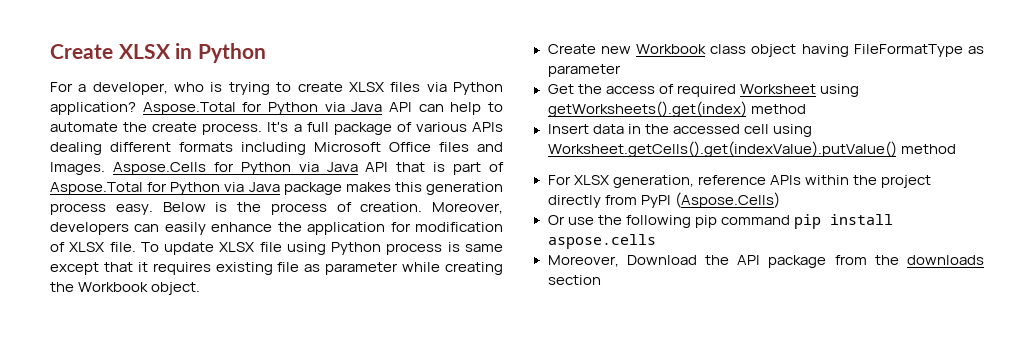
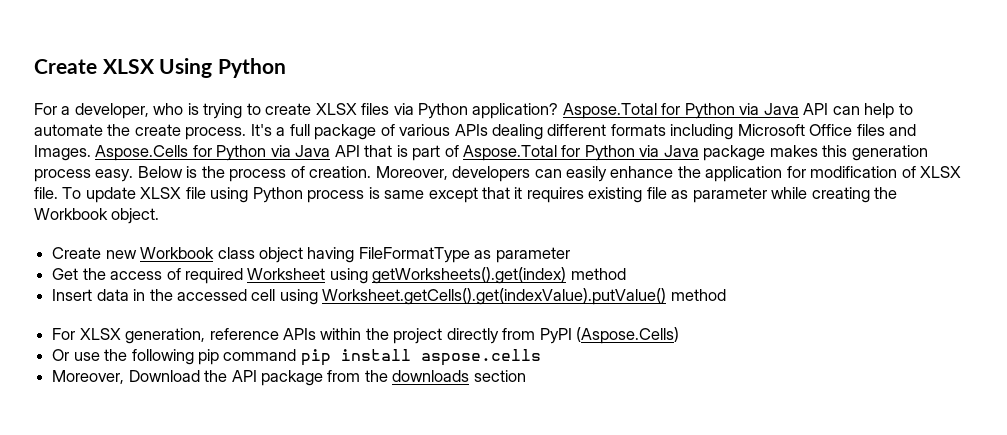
[175,43,193,59] in -> [159,58,213,78] Using

